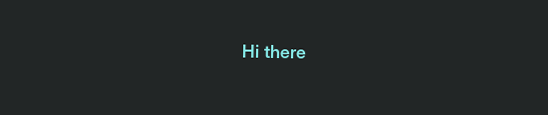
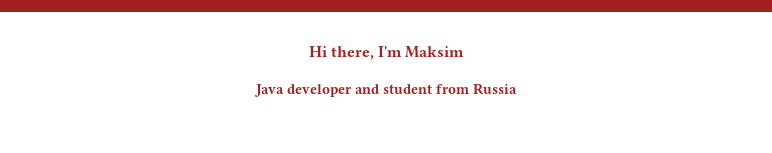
[262,44,307,59] there -> [330,46,465,60] [254,83,517,97] there, I'm Maksim // Java developer and student from Russia

